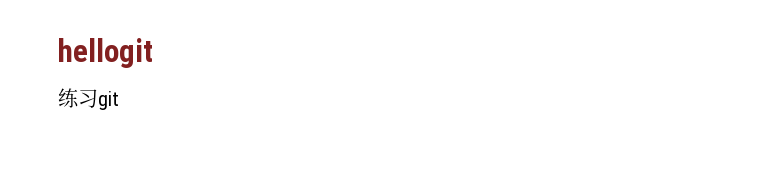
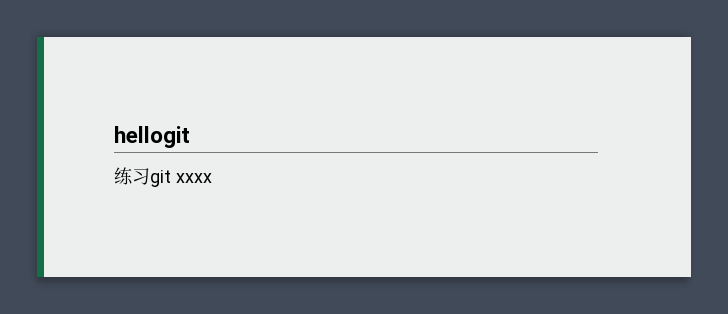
(119, 100) none -> [175,173,212,183] xxxx

